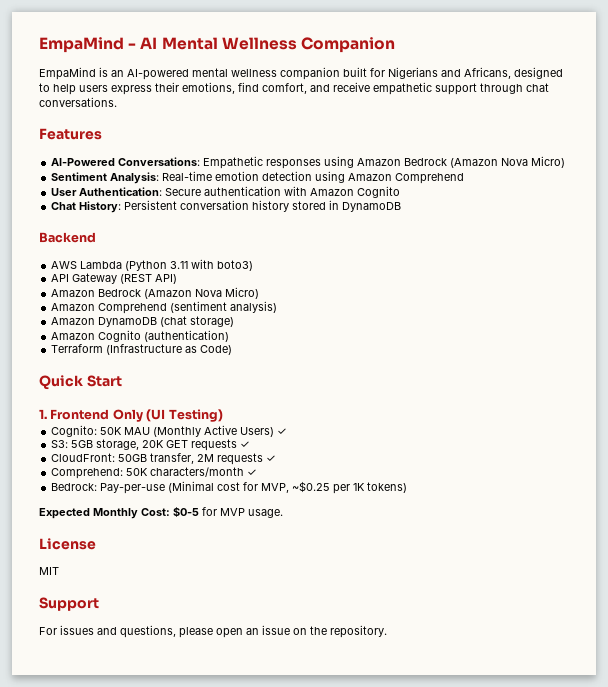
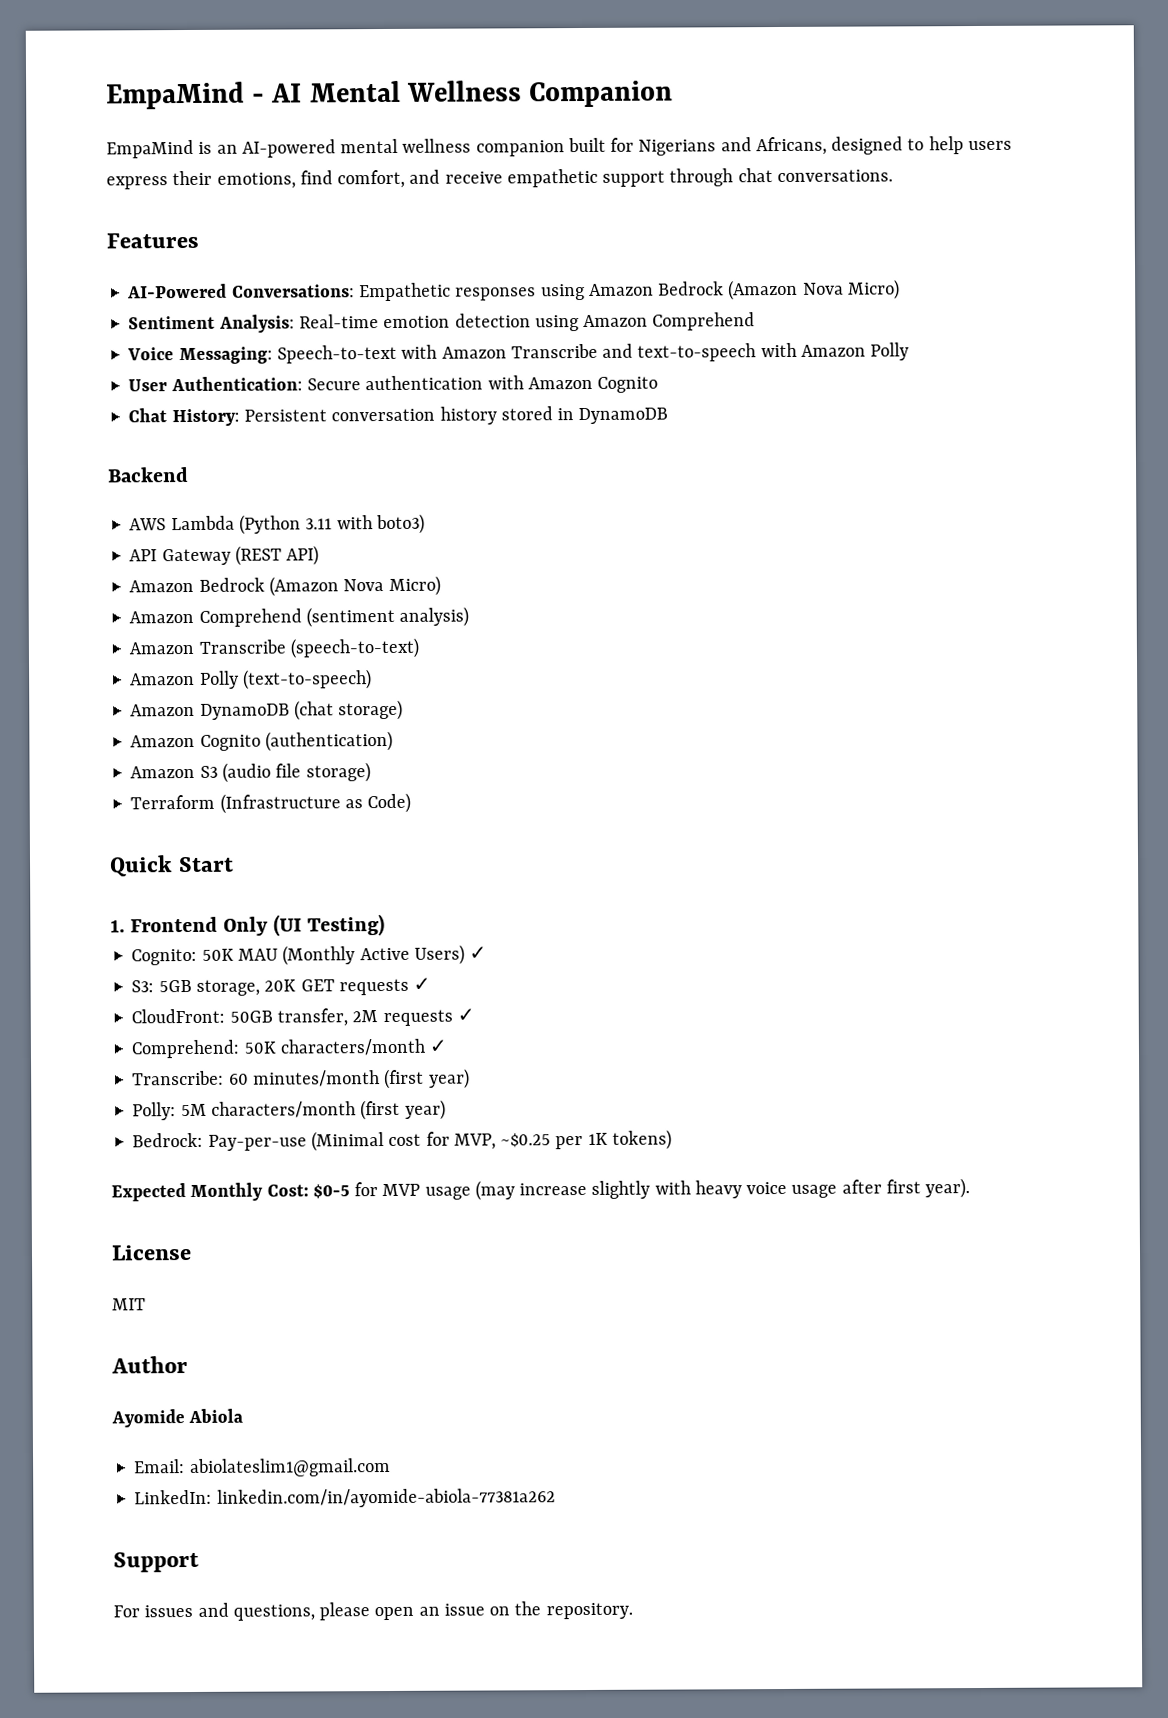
(465, 178) none -> [127,342,910,365] // Voice Messaging: Speech-to-text with Amazon Transcribe and text-to-speech with Amazon Polly
(278, 307) none -> [129,637,419,659] [130,669,372,690] // Amazon Transcribe (speech-to-text) // Amazon Polly (text-to-speech)
(230, 336) none -> [130,762,371,783] // Amazon S3 (audio file storage)
(258, 472) none -> [132,1068,470,1090] [132,1099,446,1121] // Transcribe: 60 minutes/month (first year) // Polly: 5M characters/month (first year)
[248,509,283,518] [39,538,96,550] [39,567,59,575] usage. // License // MIT -> [424,1178,971,1201] [111,1244,192,1261] [112,1298,146,1311] [111,1356,188,1374] [111,1408,244,1428] [134,1457,391,1478] [134,1488,556,1508] usage (may increase slightly with heavy voice usage after first year). // License // MIT // Author // Ayomide Abiola // Email: abiolateslim1@gmail.com // LinkedIn: linkedin.com/in/ayomide-abiola-77381a262

